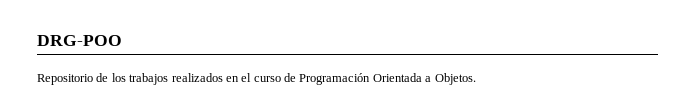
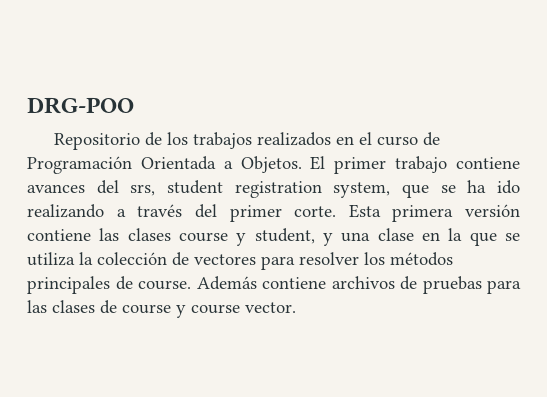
(476, 79) none -> [310,156,520,174] [27,180,520,198] [27,204,520,222] [27,228,520,246] [27,252,453,270] [27,276,521,294] [27,300,296,318] El primer trabajo contiene avances del srs, student registration system, que se ha ido realizando a través del primer corte. Esta primera versión contiene las clases course y student, y una clase en la que se utiliza la colección de vectores para resolver los métodos principales de course. Además contiene archivos de pruebas para las clases de course y course vector.

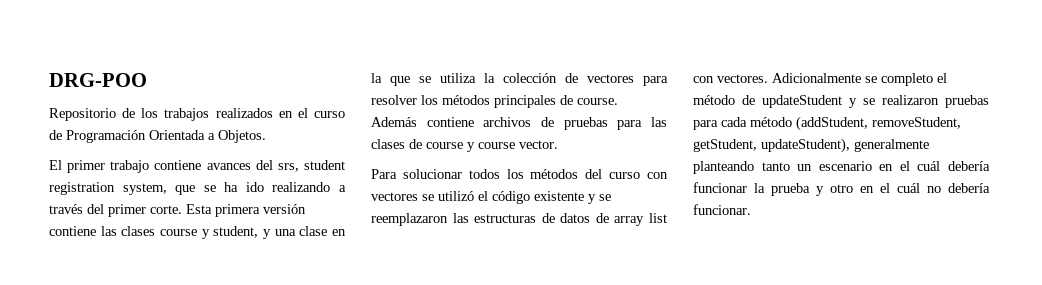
(302, 164) none -> (266, 136) //
(296, 307) none -> [371,169,668,179] [371,191,611,204] [371,213,667,226] [693,73,947,86] [693,95,989,108] [693,116,961,131] [693,138,929,153] [693,161,990,174] [693,182,990,196] [693,204,751,215] // Para solucionar todos los métodos del curso con vectores se utilizó el código existente y se reemplazaron las estructuras de datos de array list con vectores. Adicionalmente se completo el método de updateStudent y se realizaron pruebas para cada método (addStudent, removeStudent, getStudent, updateStudent), generalmente planteando tanto un escenario en el cuál debería funcionar la prueba y otro en el cuál no debería funcionar.

